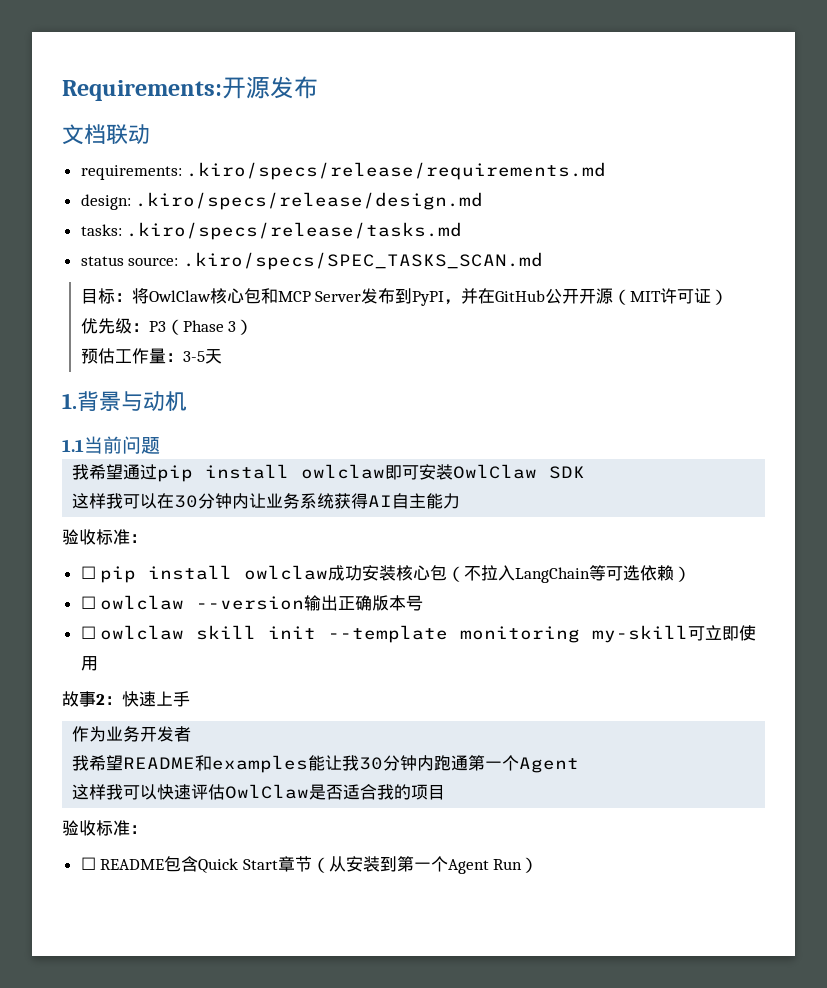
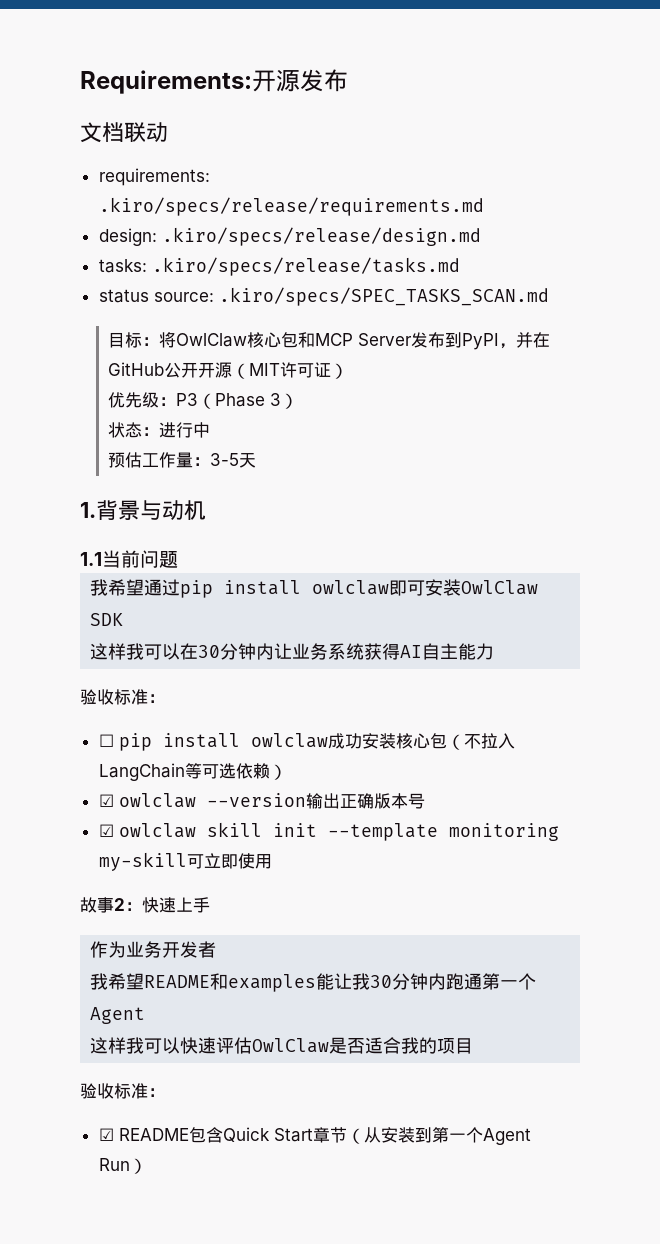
(254, 327) none -> [108,422,211,438] // 状态：进行中
[80,596,96,609] ☐ -> [98,794,114,807] ☑
[80,626,96,639] ☐ -> [98,824,114,837] ☑
[80,857,96,870] ☐ -> [98,1128,114,1141] ☑

